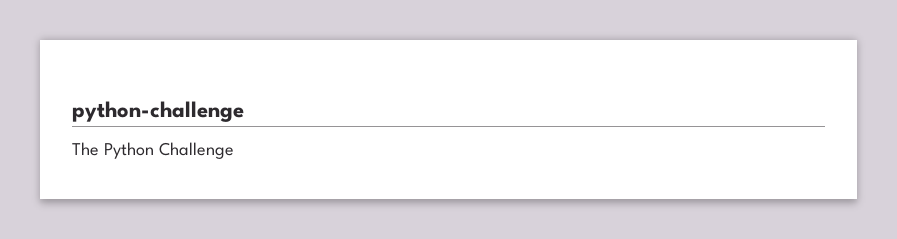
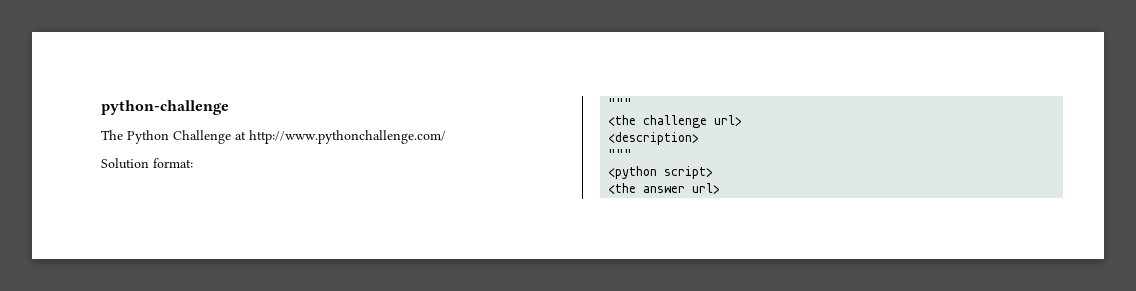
(234, 150) none -> [235,130,446,144] [101,158,193,169] [608,98,633,108] [608,115,743,128] [608,132,700,145] [608,149,633,159] [608,166,714,179] [608,183,721,194] at http://www.pythonchallenge.com/ // Solution format: // """ // <the challenge url> // <description> // """ // <python script> // <the answer url>

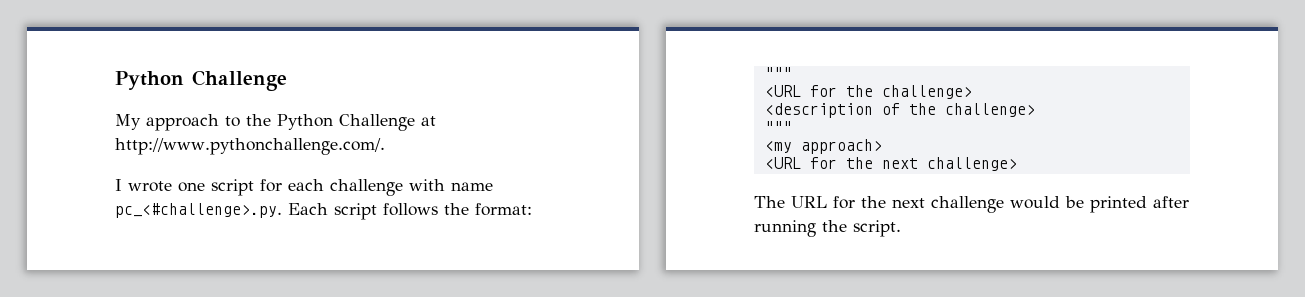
[101,100,229,115] [101,130,446,144] [101,158,193,169] [608,98,633,108] [608,115,743,128] [608,132,700,145] [608,149,633,159] [608,166,714,179] [608,183,721,194] python-challenge // The Python Challenge at http://www.pythonchallenge.com/ // Solution format: // """ // <the challenge url> // <description> // """ // <python script> // <the answer url> -> [115,70,287,91] [115,114,436,131] [115,138,385,155] [115,179,493,196] [115,203,532,220] [764,67,792,79] [764,85,972,99] [764,103,1035,118] [764,121,792,133] [764,139,882,154] [764,157,1017,171] [754,196,1189,213] [754,220,901,237] Python Challenge // My approach to the Python Challenge at http://www.pythonchallenge.com/. // I wrote one script for each challenge with name pc_<#challenge>.py. Each script follows the format: // """ // <URL for the challenge> // <description of the challenge> // """ // <my approach> // <URL for the next challenge> // The URL for the next challenge would be printed after running the script.

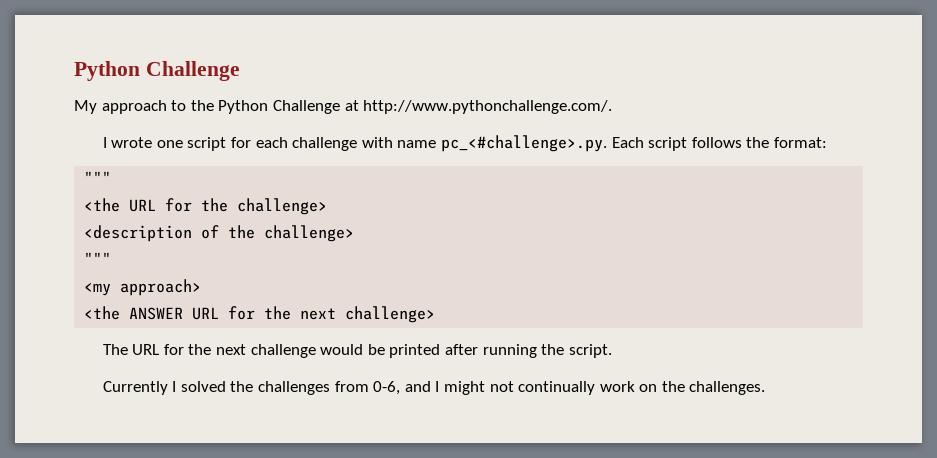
[764,85,801,97] <URL -> [84,198,157,212] <the URL
[764,157,801,169] <URL -> [84,306,220,320] <the ANSWER URL
(901, 228) none -> [102,381,766,395] // Currently I solved the challenges from 0-6, and I might not continually work on the challenges.

